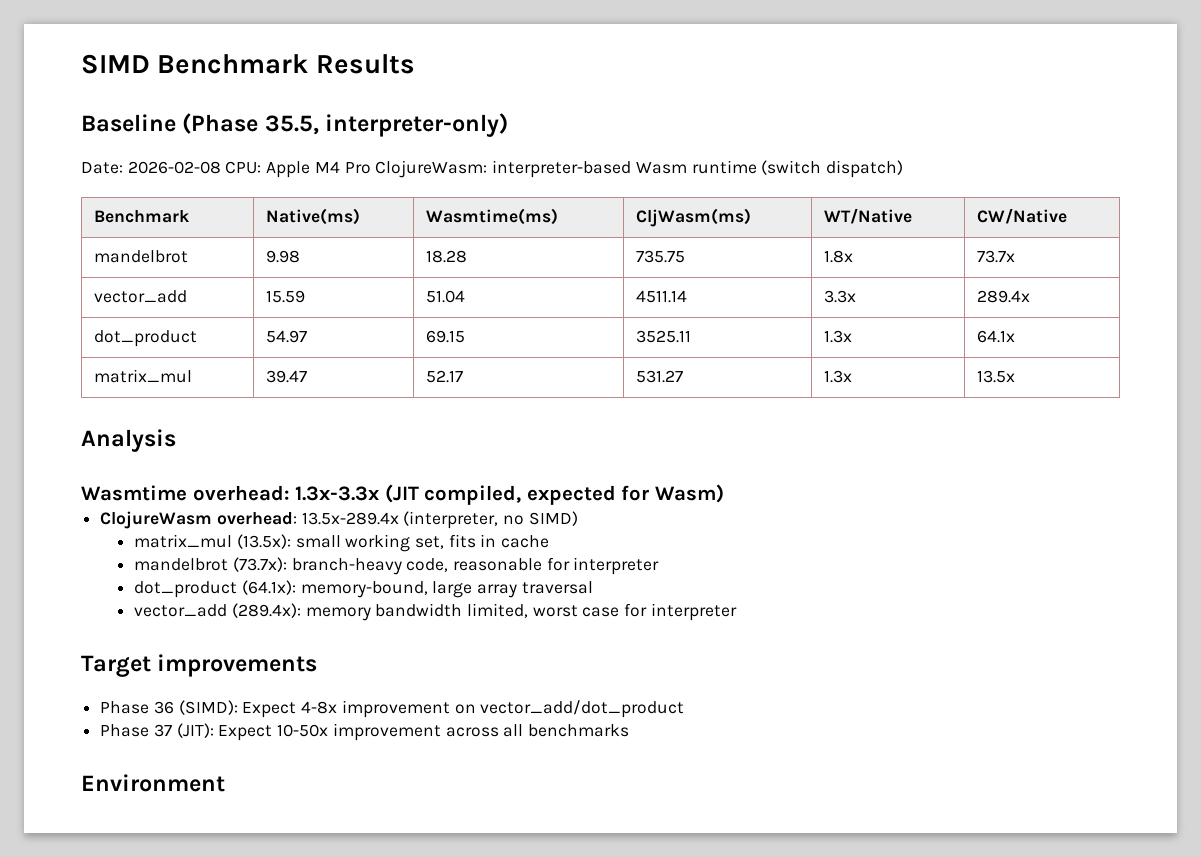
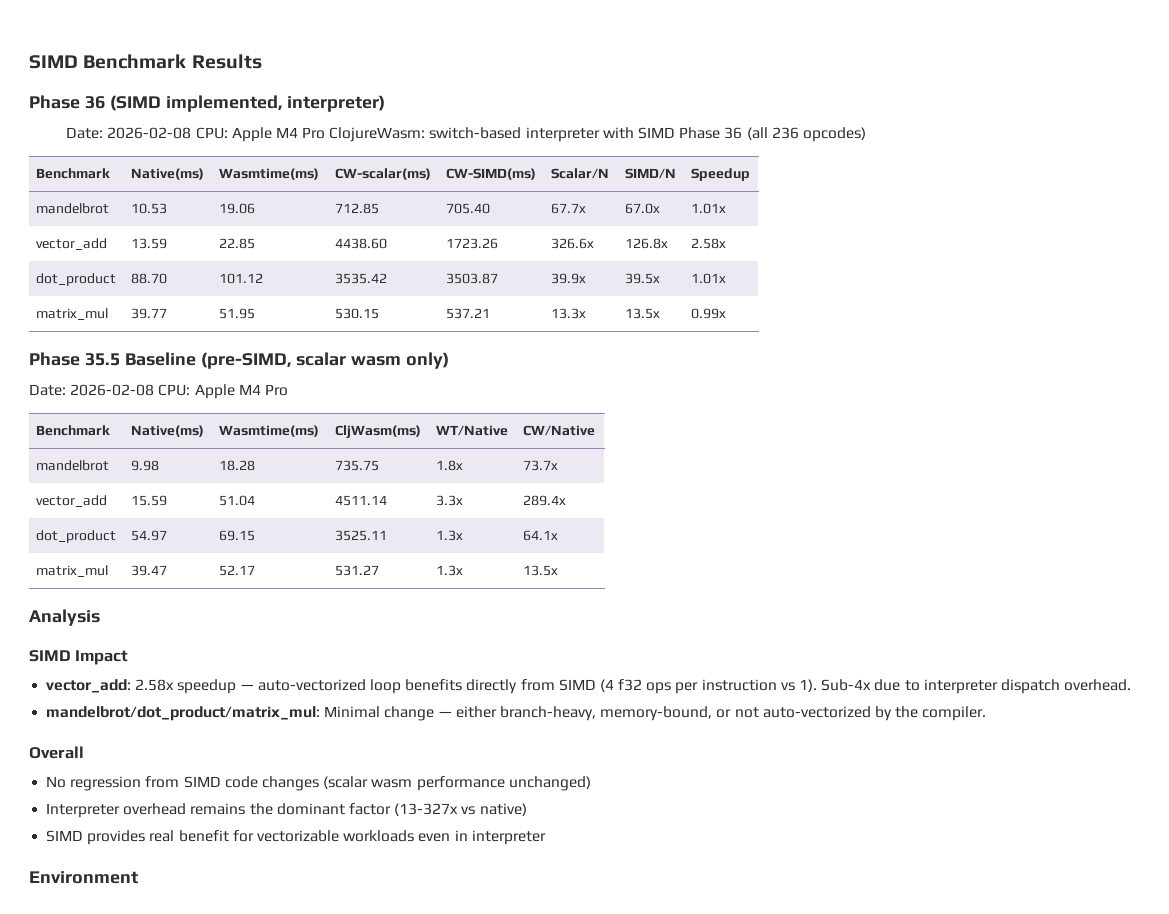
[81,113,509,137] Baseline (Phase 35.5, interpreter-only) -> [29,95,386,112] Phase 36 (SIMD implemented, interpreter)
[492,160,903,178] interpreter-based Wasm runtime (switch dispatch) -> [429,127,866,142] [36,168,111,179] [131,168,205,180] [219,168,320,180] [335,168,432,180] [446,168,537,180] [551,168,610,179] [625,168,677,179] [691,168,751,181] [36,203,110,214] [131,203,168,214] [219,203,256,214] [335,203,380,214] [446,203,491,214] [551,203,587,214] [625,203,661,214] [691,203,727,214] [36,238,108,250] [131,238,168,249] [219,238,256,249] [335,238,388,249] [446,238,499,249] [551,238,595,249] [625,238,669,249] [691,238,727,249] [36,273,117,286] [131,273,168,284] [219,273,264,284] [335,273,388,284] [446,273,499,284] [551,273,587,284] [625,273,661,284] [691,273,727,284] [36,308,109,320] [131,308,168,319] [219,308,256,319] [335,308,380,319] [446,308,491,319] [551,308,587,319] [625,308,661,319] [691,308,727,319] [29,352,450,369] [29,384,288,399] switch-based interpreter with SIMD Phase 36 (all 236 opcodes) // Benchmark | Native(ms) | Wasmtime(ms) | CW-scalar(ms) | CW-SIMD(ms) | Scalar/N | SIMD/N | Speedup // mandelbrot | 10.53 | 19.06 | 712.85 | 705.40 | 67.7x | 67.0x | 1.01x // vector_add | 13.59 | 22.85 | 4438.60 | 1723.26 | 326.6x | 126.8x | 2.58x // dot_product | 88.70 | 101.12 | 3535.42 | 3503.87 | 39.9x | 39.5x | 1.01x // matrix_mul | 39.77 | 51.95 | 530.15 | 537.21 | 13.3x | 13.5x | 0.99x // Phase 35.5 Baseline (pre-SIMD, scalar wasm only) // Date: 2026-02-08 CPU: Apple M4 Pro
[81,484,724,505] [100,511,578,529] [134,534,550,552] [134,557,660,575] [134,580,593,598] [134,603,737,621] [81,654,318,677] [100,700,685,718] [100,723,630,741] Wasmtime overhead: 1.3x-3.3x (JIT compiled, expected for Wasm) // ClojureWasm overhead: 13.5x-289.4x (interpreter, no SIMD) // matrix_mul (13.5x): small working set, fits in cache // mandelbrot (73.7x): branch-heavy code, reasonable for interpreter // dot_product (64.1x): memory-bound, large array traversal // vector_add (289.4x): memory bandwidth limited, worst case for interpreter // Target improvements // Phase 36 (SIMD): Expect 4-8x improvement on vector_add/dot_product // Phase 37 (JIT): Expect 10-50x improvement across all benchmarks -> [29,650,129,665] [46,679,1132,694] [46,706,987,721] [29,746,84,759] [46,776,591,791] [46,803,527,818] [46,830,546,845] SIMD Impact // vector_add: 2.58x speedup — auto-vectorized loop benefits directly from SIMD (4 f32 ops per instruction vs 1). Sub-4x due to interpreter dispatch overhead. // mandelbrot/dot_product/matrix_mul: Minimal change — either branch-heavy, memory-bound, or not auto-vectorized by the compiler. // Overall // No regression from SIMD code changes (scalar wasm performance unchanged) // Interpreter overhead remains the dominant factor (13-327x vs native) // SIMD provides real benefit for vectorizable workloads even in interpreter

